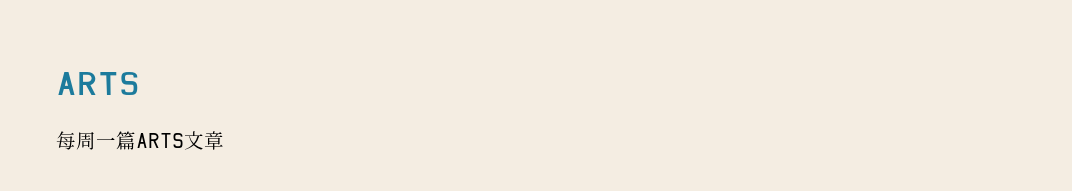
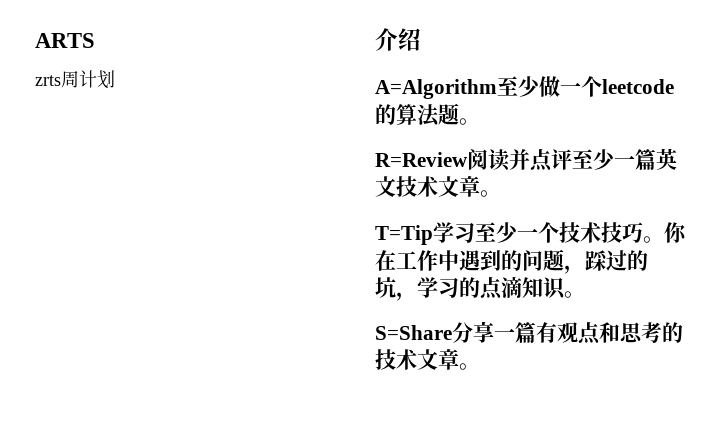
[56,131,224,150] 每周一篇ARTS文章 -> [35,70,115,89] [375,28,421,51] [375,76,674,99] [375,103,480,127] [375,148,677,172] [375,176,501,197] [375,222,687,245] [375,249,648,274] [375,276,585,301] [375,321,683,345] [375,349,480,370] zrts周计划 // 介绍 // A=Algorithm至少做一个leetcode的算法题。 // R=Review阅读并点评至少一篇英文技术文章。 // T=Tip学习至少一个技术技巧。你在工作中遇到的问题，踩过的坑，学习的点滴知识。 // S=Share分享一篇有观点和思考的技术文章。

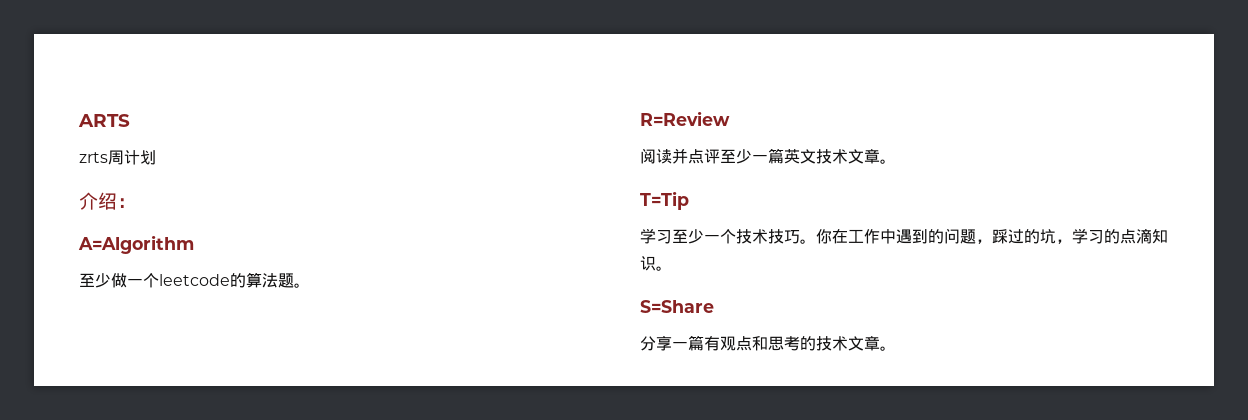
(421, 39) none -> [117,198,136,208] ：
(497, 89) none -> (194, 244) //
(468, 159) none -> (730, 118) //
(433, 235) none -> (689, 200) //
(452, 332) none -> (714, 306) //

